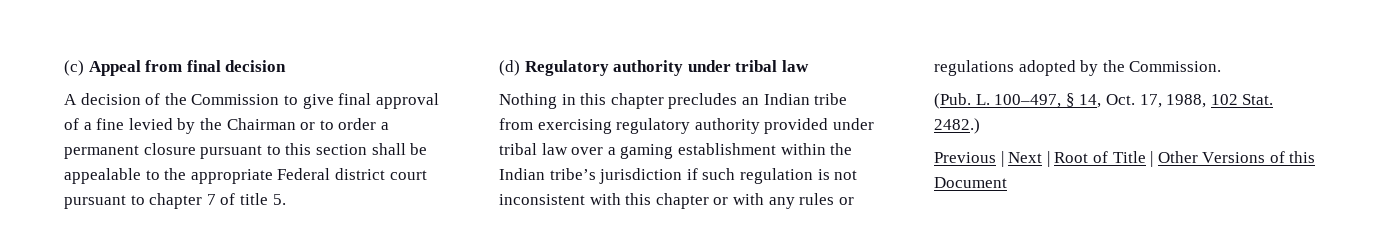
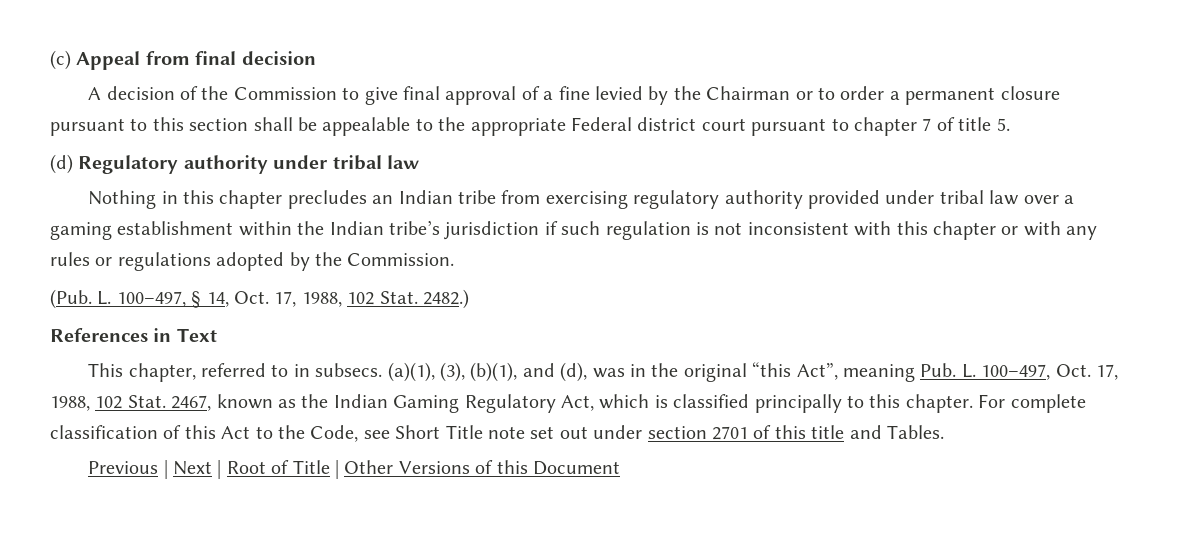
(980, 126) none -> [50,328,217,342] [88,362,1119,382] [50,394,1086,413] [50,425,944,442] // References in Text // This chapter, referred to in subsecs. (a)(1), (3), (b)(1), and (d), was in the original “this Act”, meaning Pub. L. 100–497, Oct. 17, 1988, 102 Stat. 2467, known as the Indian Gaming Regulatory Act, which is classified principally to this chapter. For complete classification of this Act to the Code, see Short Title note set out under section 2701 of this title and Tables.

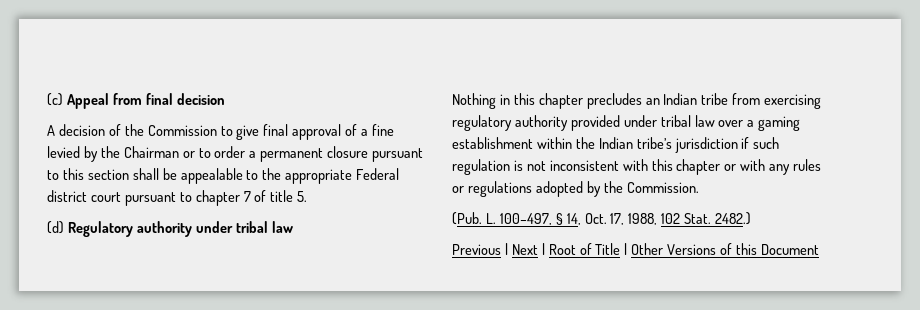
[50,328,217,342] [88,362,1119,382] [50,394,1086,413] [50,425,944,442] // References in Text // This chapter, referred to in subsecs. (a)(1), (3), (b)(1), and (d), was in the original “this Act”, meaning Pub. L. 100–497, Oct. 17, 1988, 102 Stat. 2467, known as the Indian Gaming Regulatory Act, which is classified principally to this chapter. For complete classification of this Act to the Code, see Short Title note set out under section 2701 of this title and Tables. -> (752, 218) none

